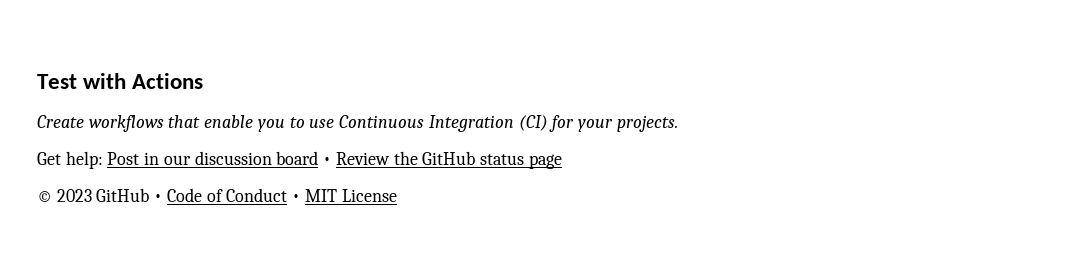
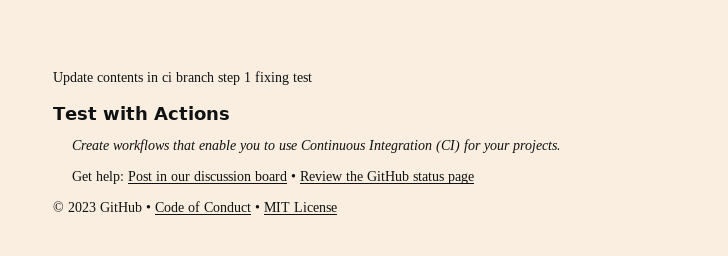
(37, 81) none -> [53,71,312,85] Update contents in ci branch step 1 fixing test //

